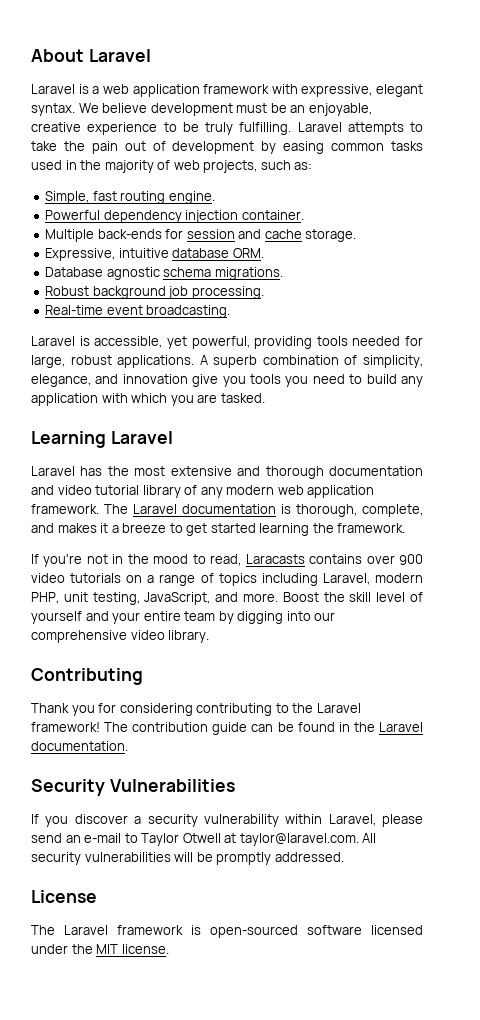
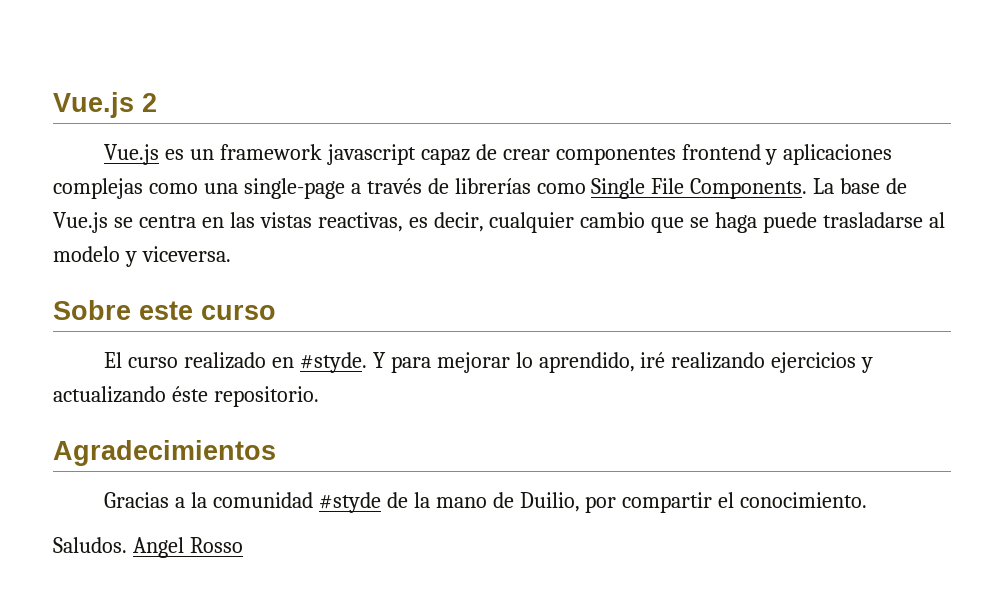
[31,49,151,62] [31,84,423,97] [31,103,372,116] [31,122,423,135] [31,141,423,154] [31,160,313,173] [45,191,215,204] [45,210,304,223] [45,229,357,242] [45,248,264,261] [45,267,283,280] [45,286,264,299] [45,305,231,318] [31,336,423,349] [31,355,423,368] [31,374,423,387] [31,393,265,406] [31,431,173,448] [31,466,423,479] [31,485,375,498] [31,504,423,517] [31,523,406,536] [31,554,423,567] [31,573,423,586] [31,592,424,605] [31,611,336,624] [31,630,210,643] [31,668,143,685] [31,703,361,716] [31,722,423,735] [31,741,128,751] [31,779,235,796] [31,814,423,827] [31,833,377,846] [31,852,344,865] [31,890,97,903] [31,925,423,938] [31,944,169,954] About Laravel // Laravel is a web application framework with expressive, elegant syntax. We believe development must be an enjoyable, creative experience to be truly fulfilling. Laravel attempts to take the pain out of development by easing common tasks used in the majority of web projects, such as: // Simple, fast routing engine. // Powerful dependency injection container. // Multiple back-ends for session and cache storage. // Expressive, intuitive database ORM. // Database agnostic schema migrations. // Robust background job processing. // Real-time event broadcasting. // Laravel is accessible, yet powerful, providing tools needed for large, robust applications. A superb combination of simplicity, elegance, and innovation give you tools you need to build any application with which you are tasked. // Learning Laravel // Laravel has the most extensive and thorough documentation and video tutorial library of any modern web application framework. The Laravel documentation is thorough, complete, and makes it a breeze to get started learning the framework. // If you're not in the mood to read, Laracasts contains over 900 video tutorials on a range of topics including Laravel, modern PHP, unit testing, JavaScript, and more. Boost the skill level of yourself and your entire team by digging into our comprehensive video library. // Contributing // Thank you for considering contributing to the Laravel framework! The contribution guide can be found in the Laravel documentation. // Security Vulnerabilities // If you discover a security vulnerability within Laravel, please send an e-mail to Taylor Otwell at taylor@laravel.com. All security vulnerabilities will be promptly addressed. // License // The Laravel framework is open-sourced software licensed under the MIT license. -> [53,92,157,118] [104,144,893,165] [53,178,908,199] [53,212,946,233] [53,246,231,267] [53,300,276,320] [104,352,874,373] [53,386,319,407] [53,440,276,466] [104,492,868,513] [53,537,243,558] Vue.js 2 // Vue.js es un framework javascript capaz de crear componentes frontend y aplicaciones complejas como una single-page a través de librerías como Single File Components. La base de Vue.js se centra en las vistas reactivas, es decir, cualquier cambio que se haga puede trasladarse al modelo y viceversa. // Sobre este curso // El curso realizado en #styde. Y para mejorar lo aprendido, iré realizando ejercicios y actualizando éste repositorio. // Agradecimientos // Gracias a la comunidad #styde de la mano de Duilio, por compartir el conocimiento. // Saludos. Angel Rosso

